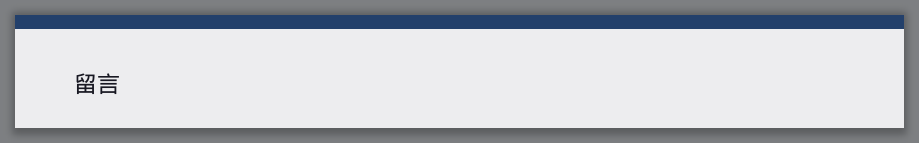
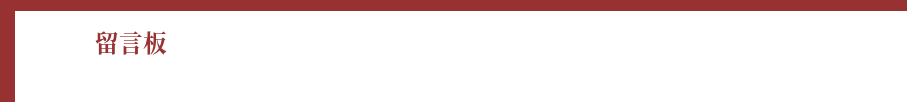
(120, 84) none -> [143,31,167,55] 板

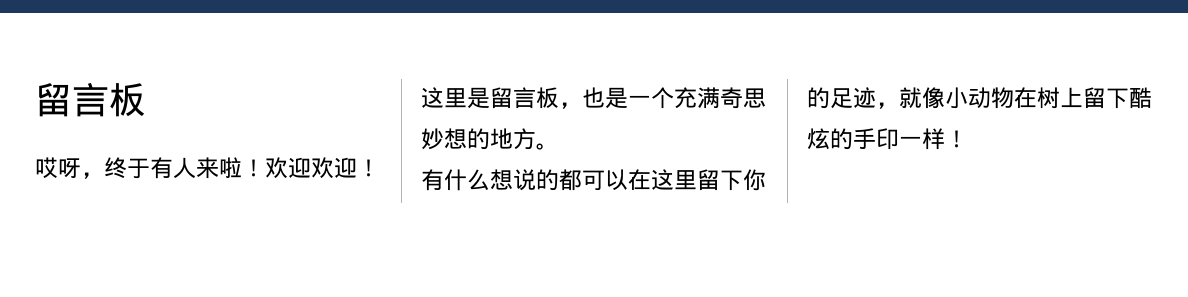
[95,31,167,55] 留言板 -> [35,82,146,117] [35,157,380,179] [421,87,766,109] [421,128,559,150] [421,169,766,191] [807,87,1152,109] [807,128,968,150] 留言板 // 哎呀，终于有人来啦！欢迎欢迎！这里是留言板，也是一个充满奇思妙想的地方。 // 有什么想说的都可以在这里留下你的足迹，就像小动物在树上留下酷炫的手印一样！

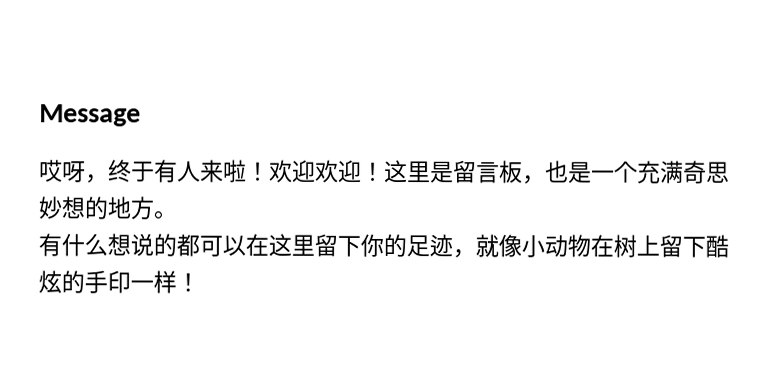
[35,82,146,117] 留言板 -> [39,104,141,127] Message

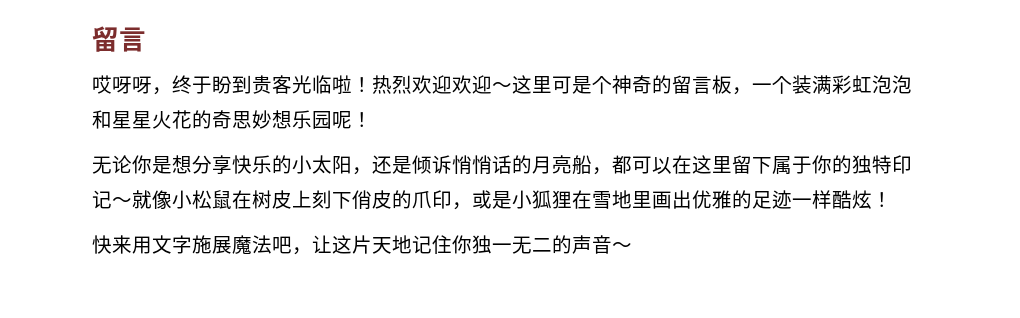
[39,104,141,127] Message -> [92,26,146,52] 留言
[85,159,730,185] [38,196,177,220] [38,233,729,259] [38,270,200,294] ，终于有人来啦！欢迎欢迎！这里是留言板，也是一个充满奇思妙想的地方。 // 有什么想说的都可以在这里留下你的足迹，就像小动物在树上留下酷炫的手印一样！ -> [132,75,912,95] [92,110,372,129] [92,155,912,175] [92,190,892,210] [92,235,632,255] 呀，终于盼到贵客光临啦！热烈欢迎欢迎～这里可是个神奇的留言板，一个装满彩虹泡泡和星星火花的奇思妙想乐园呢！ // 无论你是想分享快乐的小太阳，还是倾诉悄悄话的月亮船，都可以在这里留下属于你的独特印记～就像小松鼠在树皮上刻下俏皮的爪印，或是小狐狸在雪地里画出优雅的足迹一样酷炫！ // 快来用文字施展魔法吧，让这片天地记住你独一无二的声音～

